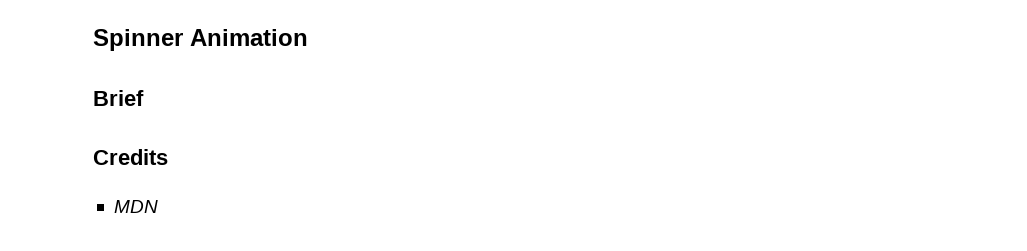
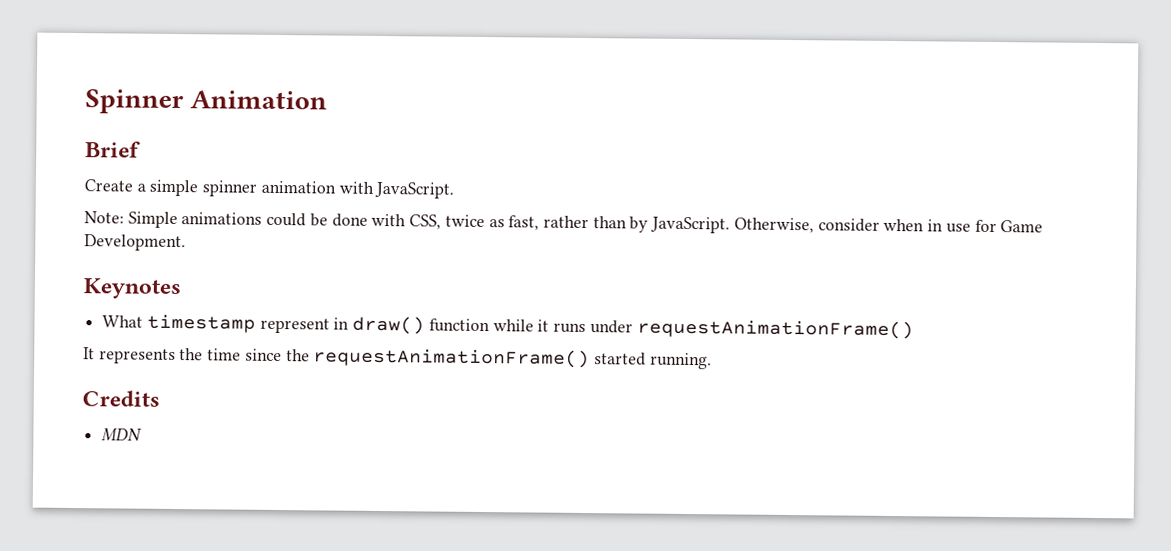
(144, 98) none -> [84,179,455,199] [84,211,1044,234] [84,234,186,252] [83,278,181,300] [102,314,914,340] [83,347,712,370] // Create a simple spinner animation with JavaScript. // Note: Simple animations could be done with CSS, twice as fast, rather than by JavaScript. Otherwise, consider when in use for Game Development. // Keynotes // What timestamp represent in draw() function while it runs under requestAnimationFrame() // It represents the time since the requestAnimationFrame() started running.

